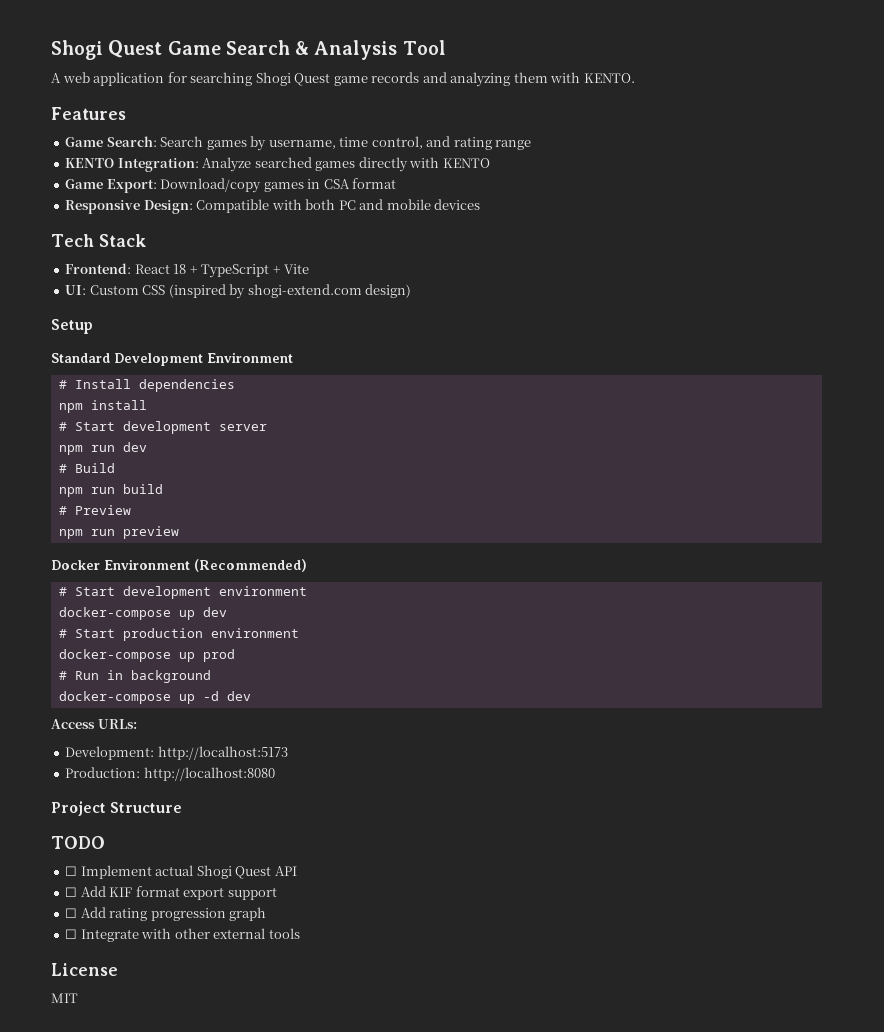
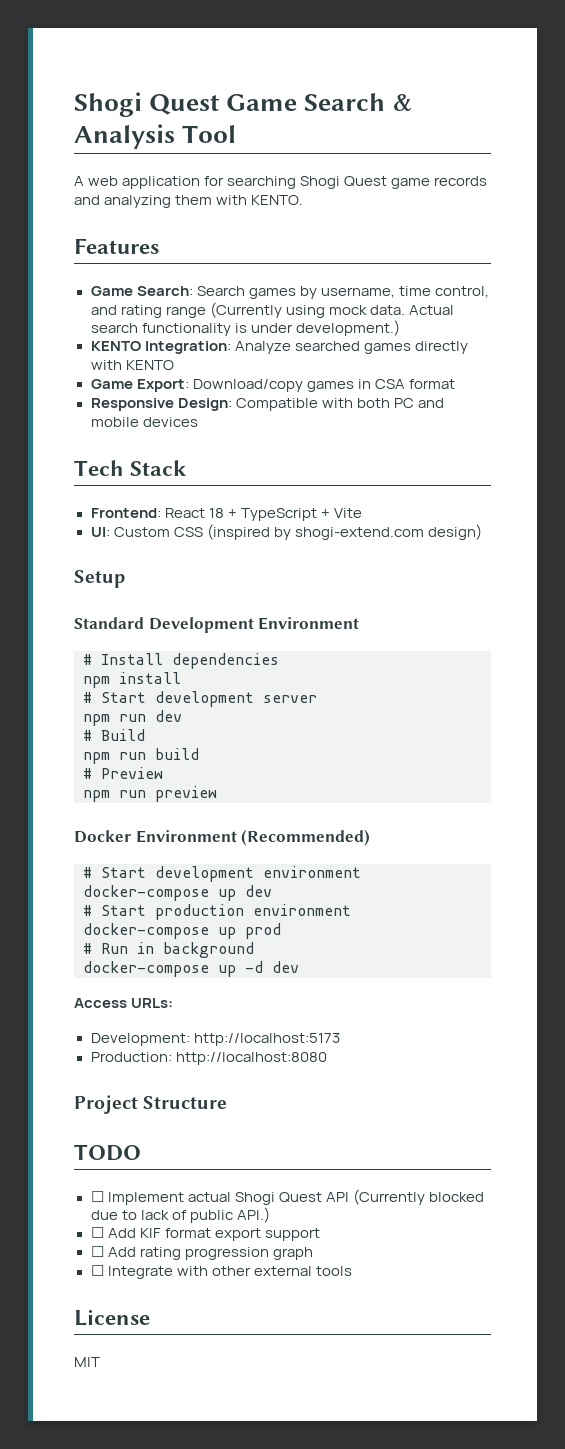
(532, 145) none -> [209,302,454,318] [90,320,400,336] (Currently using mock data. Actual search functionality is under development.)
(297, 871) none -> [352,1189,484,1205] [90,1207,270,1223] (Currently blocked due to lack of public API.)

